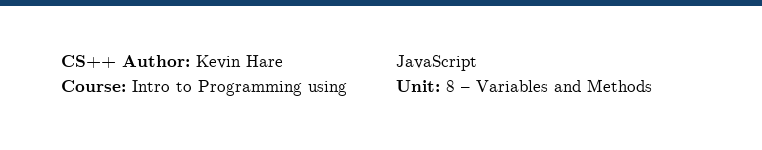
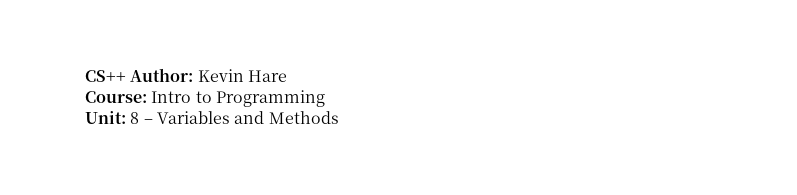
[308,81,347,96] [396,55,477,71] using JavaScript -> (325, 98) none

